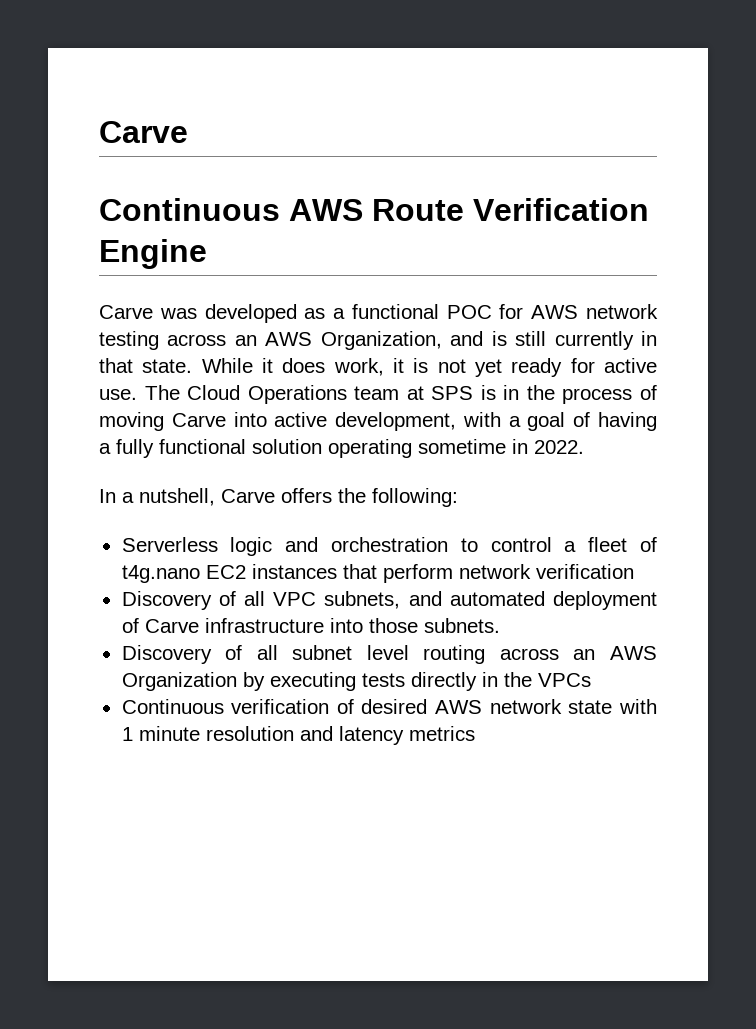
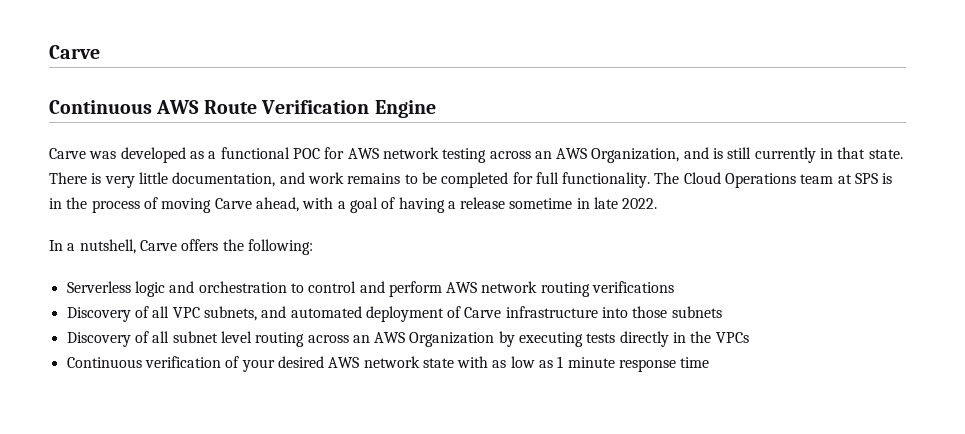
[201,358,657,377] [99,389,137,400] While it does work, it is not yet ready for active use. -> [49,172,651,188] There is very little documentation, and work remains to be completed for full functionality.
[233,412,457,431] into active development, -> [255,197,299,212] ahead,
[116,439,412,458] fully functional solution operating -> [460,197,506,209] release
(528, 446) none -> [594,197,619,209] late
[564,537,657,552] [121,564,634,583] a fleet of t4g.nano EC2 instances that perform network verification -> [359,281,675,297] and perform AWS network routing verifications
[423,618,500,633] subnets. -> [671,306,722,318] subnets
(354, 706) none -> [241,359,275,372] your
[121,726,475,745] 1 minute resolution and latency metrics -> [492,356,710,372] as low as 1 minute response time

